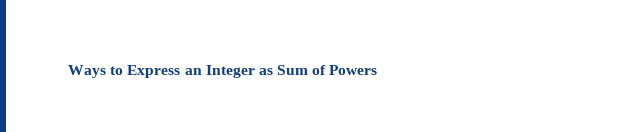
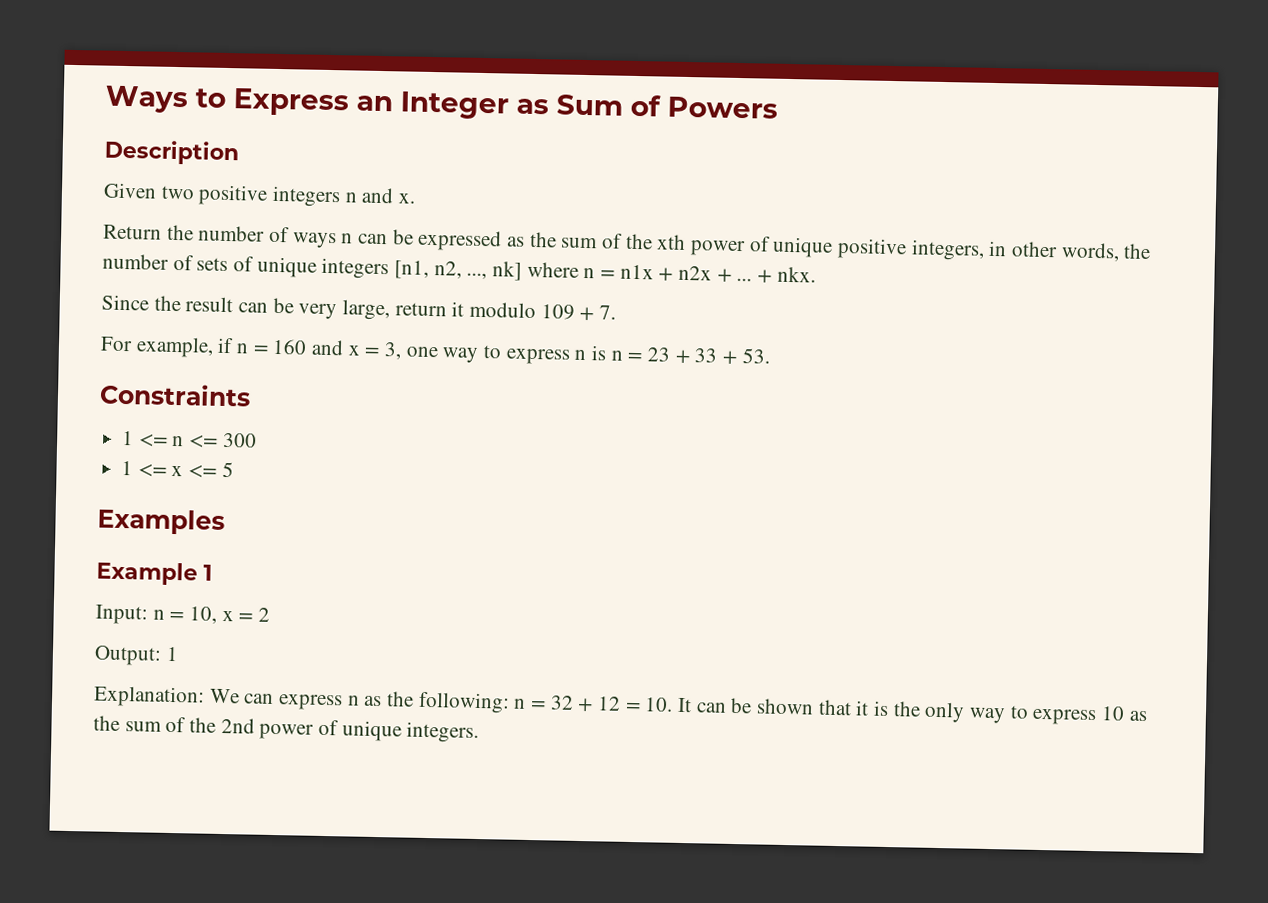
(378, 70) none -> [104,139,239,166] [103,182,416,208] [103,224,1152,262] [102,253,816,283] [101,294,617,321] [100,336,771,365] [99,382,251,407] [122,430,257,448] [121,460,234,478] [97,508,225,536] [96,561,213,586] [95,604,271,625] [94,645,179,666] [93,685,1148,726] [93,715,480,744] // Description // Given two positive integers n and x. // Return the number of ways n can be expressed as the sum of the xth power of unique positive integers, in other words, the number of sets of unique integers [n1, n2, ..., nk] where n = n1x + n2x + ... + nkx. // Since the result can be very large, return it modulo 109 + 7. // For example, if n = 160 and x = 3, one way to express n is n = 23 + 33 + 53. // Constraints // 1 <= n <= 300 // 1 <= x <= 5 // Examples // Example 1 // Input: n = 10, x = 2 // Output: 1 // Explanation: We can express n as the following: n = 32 + 12 = 10. It can be shown that it is the only way to express 10 as the sum of the 2nd power of unique integers.

